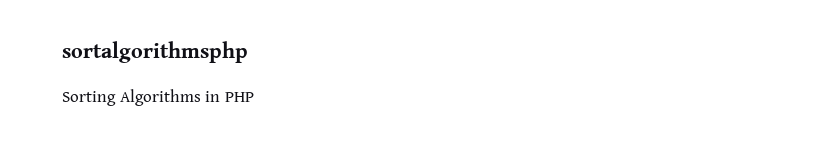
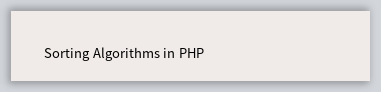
[62,41,248,63] sortalgorithmsphp // -> (44, 54) none

